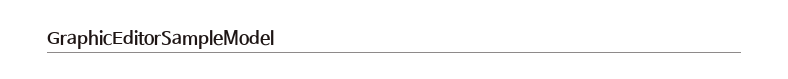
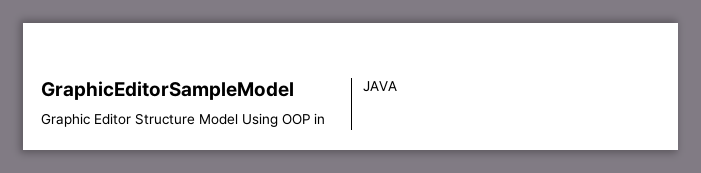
(274, 39) none -> [41,113,325,127] [363,81,397,92] // Graphic Editor Structure Model Using OOP in JAVA

